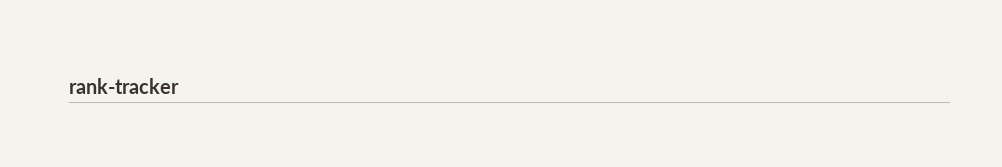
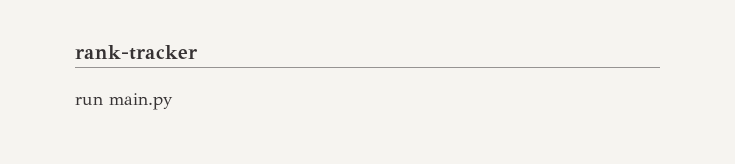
(179, 86) none -> [75,93,173,110] // run main.py

